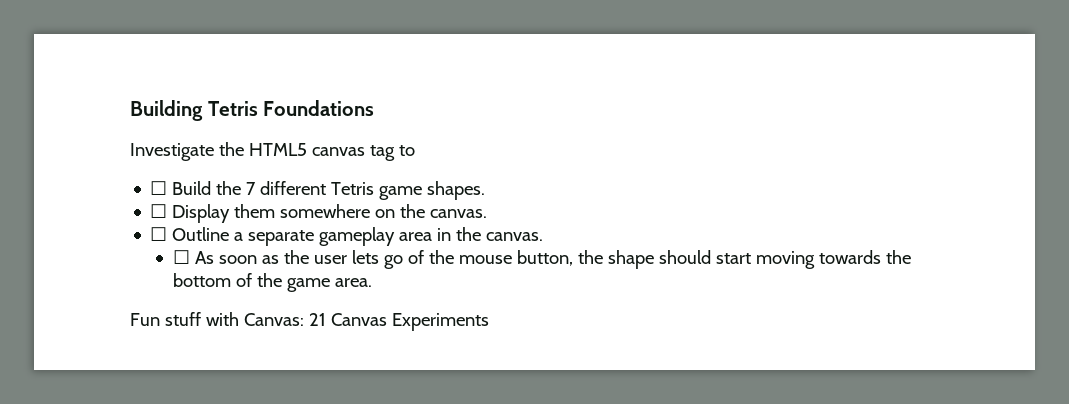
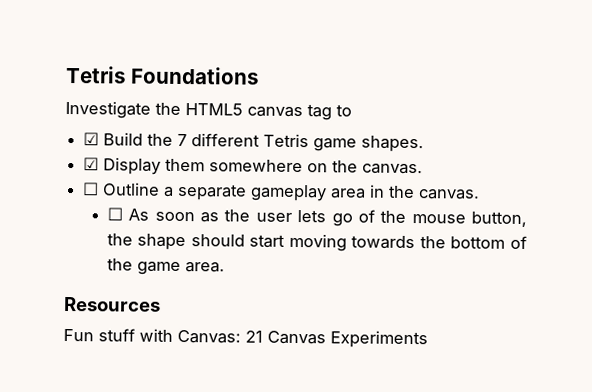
[130,100,203,121] Building -> (65, 74) none
[150,181,168,195] ☐ -> [83,132,100,146] ☑
[150,204,168,218] ☐ -> [83,157,100,171] ☑
(372, 282) none -> [63,296,161,312] // Resources

